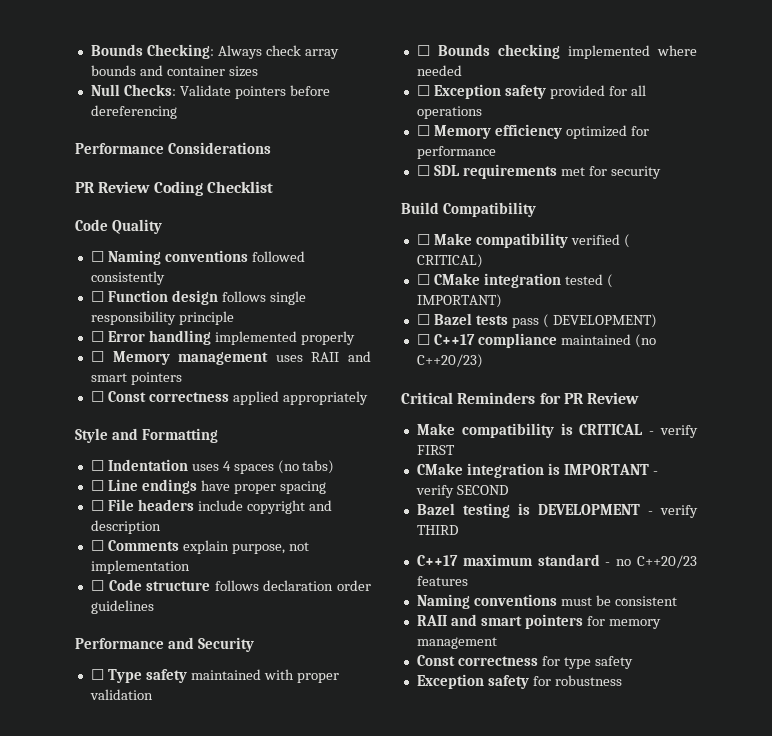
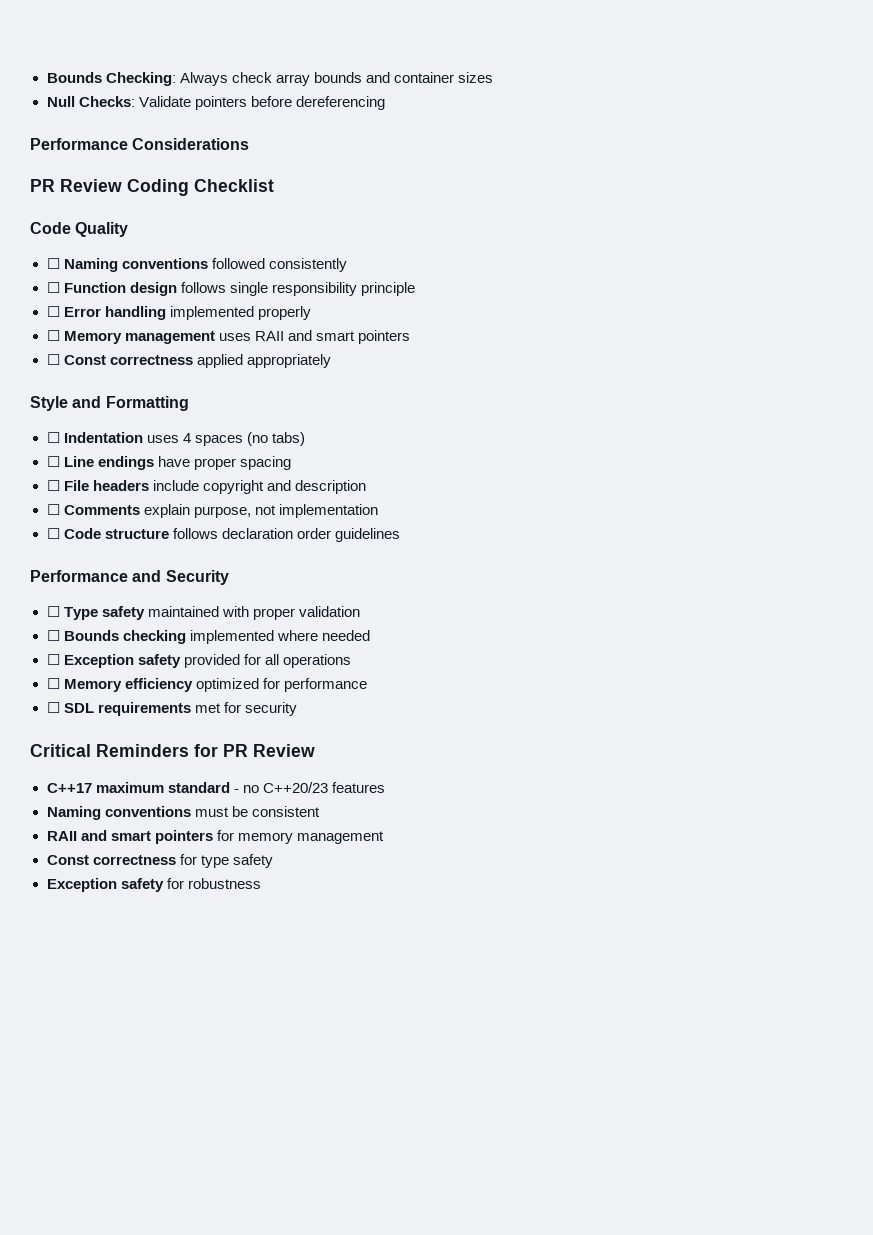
[401,202,537,217] [416,233,630,248] [416,254,483,268] [416,273,613,288] [416,294,502,308] [416,313,657,328] [416,333,656,348] [416,354,483,368] // Build Compatibility // ☐ Make compatibility verified ( CRITICAL) // ☐ CMake integration tested ( IMPORTANT) // ☐ Bazel tests pass ( DEVELOPMENT) // ☐ C++17 compliance maintained (no C++20/23) -> (297, 709) none
[416,423,698,438] [416,445,455,455] [416,463,658,478] [415,485,508,498] [416,503,698,518] [416,525,458,535] // Make compatibility is CRITICAL - verify FIRST // CMake integration is IMPORTANT - verify SECOND // Bazel testing is DEVELOPMENT - verify THIRD -> (315, 750) none

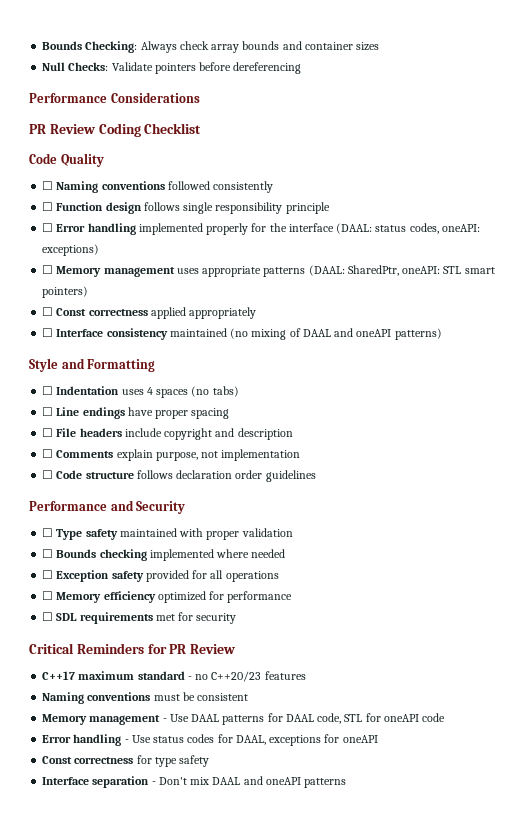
[46,330,410,344] // ☐ Memory management uses RAII and smart pointers -> [251,223,480,234] [42,244,100,256] [42,265,495,277] [42,286,89,298] for the interface (DAAL: status codes, oneAPI: exceptions) // ☐ Memory management uses appropriate patterns (DAAL: SharedPtr, oneAPI: STL smart pointers)
(331, 361) none -> [42,328,442,340] // ☐ Interface consistency maintained (no mixing of DAAL and oneAPI patterns)
[46,830,384,844] RAII and smart pointers for memory management -> [42,713,446,725] [42,734,378,746] Memory management - Use DAAL patterns for DAAL code, STL for oneAPI code // Error handling - Use status codes for DAAL, exceptions for oneAPI
[46,878,261,892] Exception safety for robustness -> [42,776,347,788] Interface separation - Don't mix DAAL and oneAPI patterns

